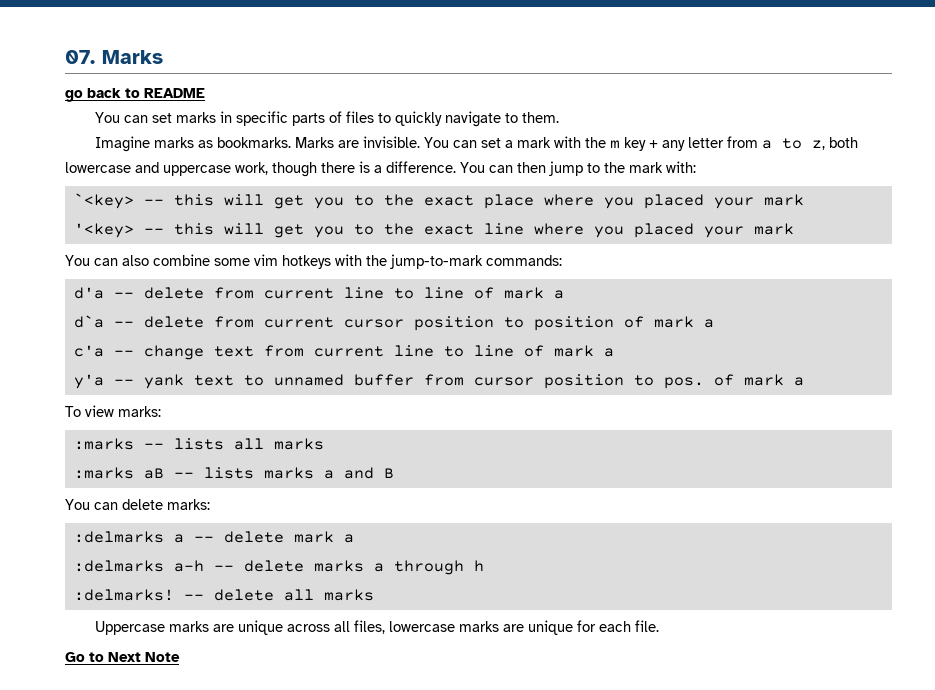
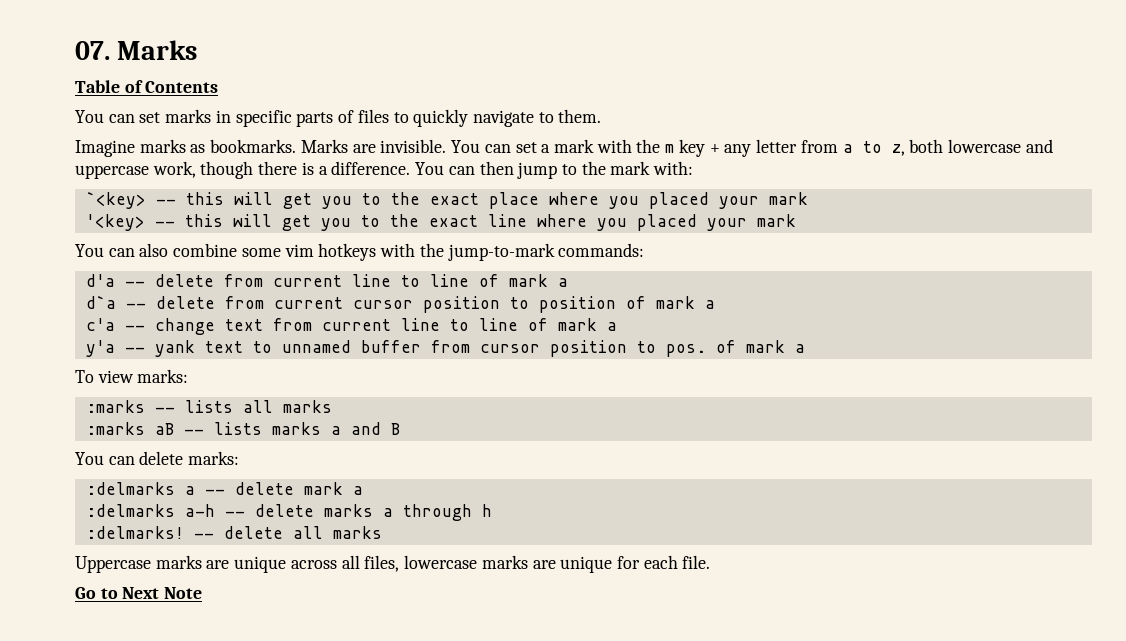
[65,88,205,102] go back to README -> [75,80,219,93] Table of Contents

